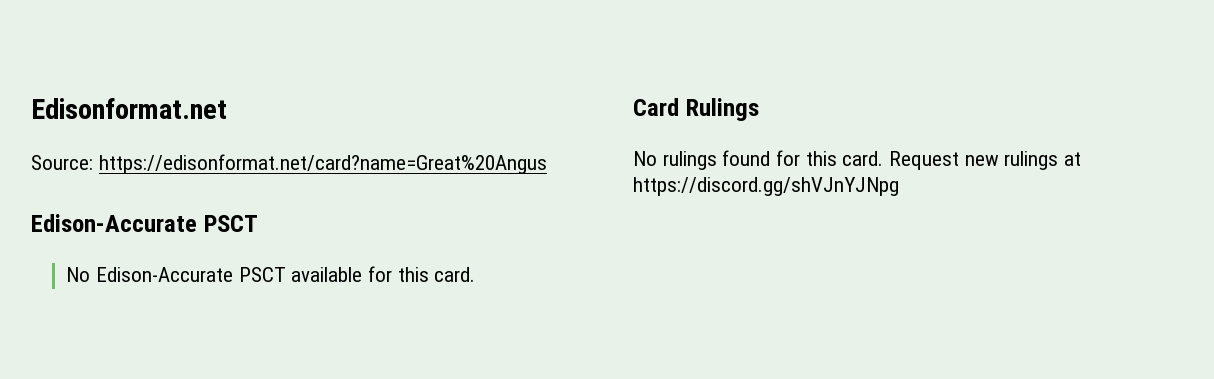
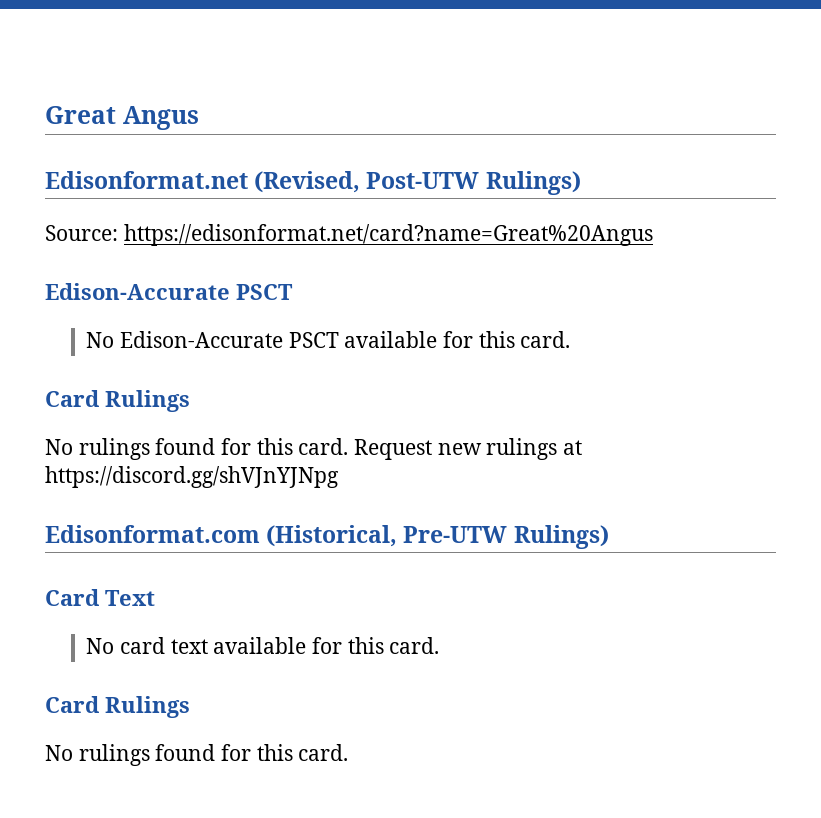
(31, 108) none -> [45,106,199,130] Great Angus //
(227, 108) none -> [254,171,581,195] (Revised, Post-UTW Rulings)
(899, 186) none -> [45,525,609,549] [45,589,155,606] [86,637,440,654] [45,696,190,718] [45,744,349,766] // Edisonformat.com (Historical, Pre-UTW Rulings) // Card Text // No card text available for this card. // Card Rulings // No rulings found for this card.

